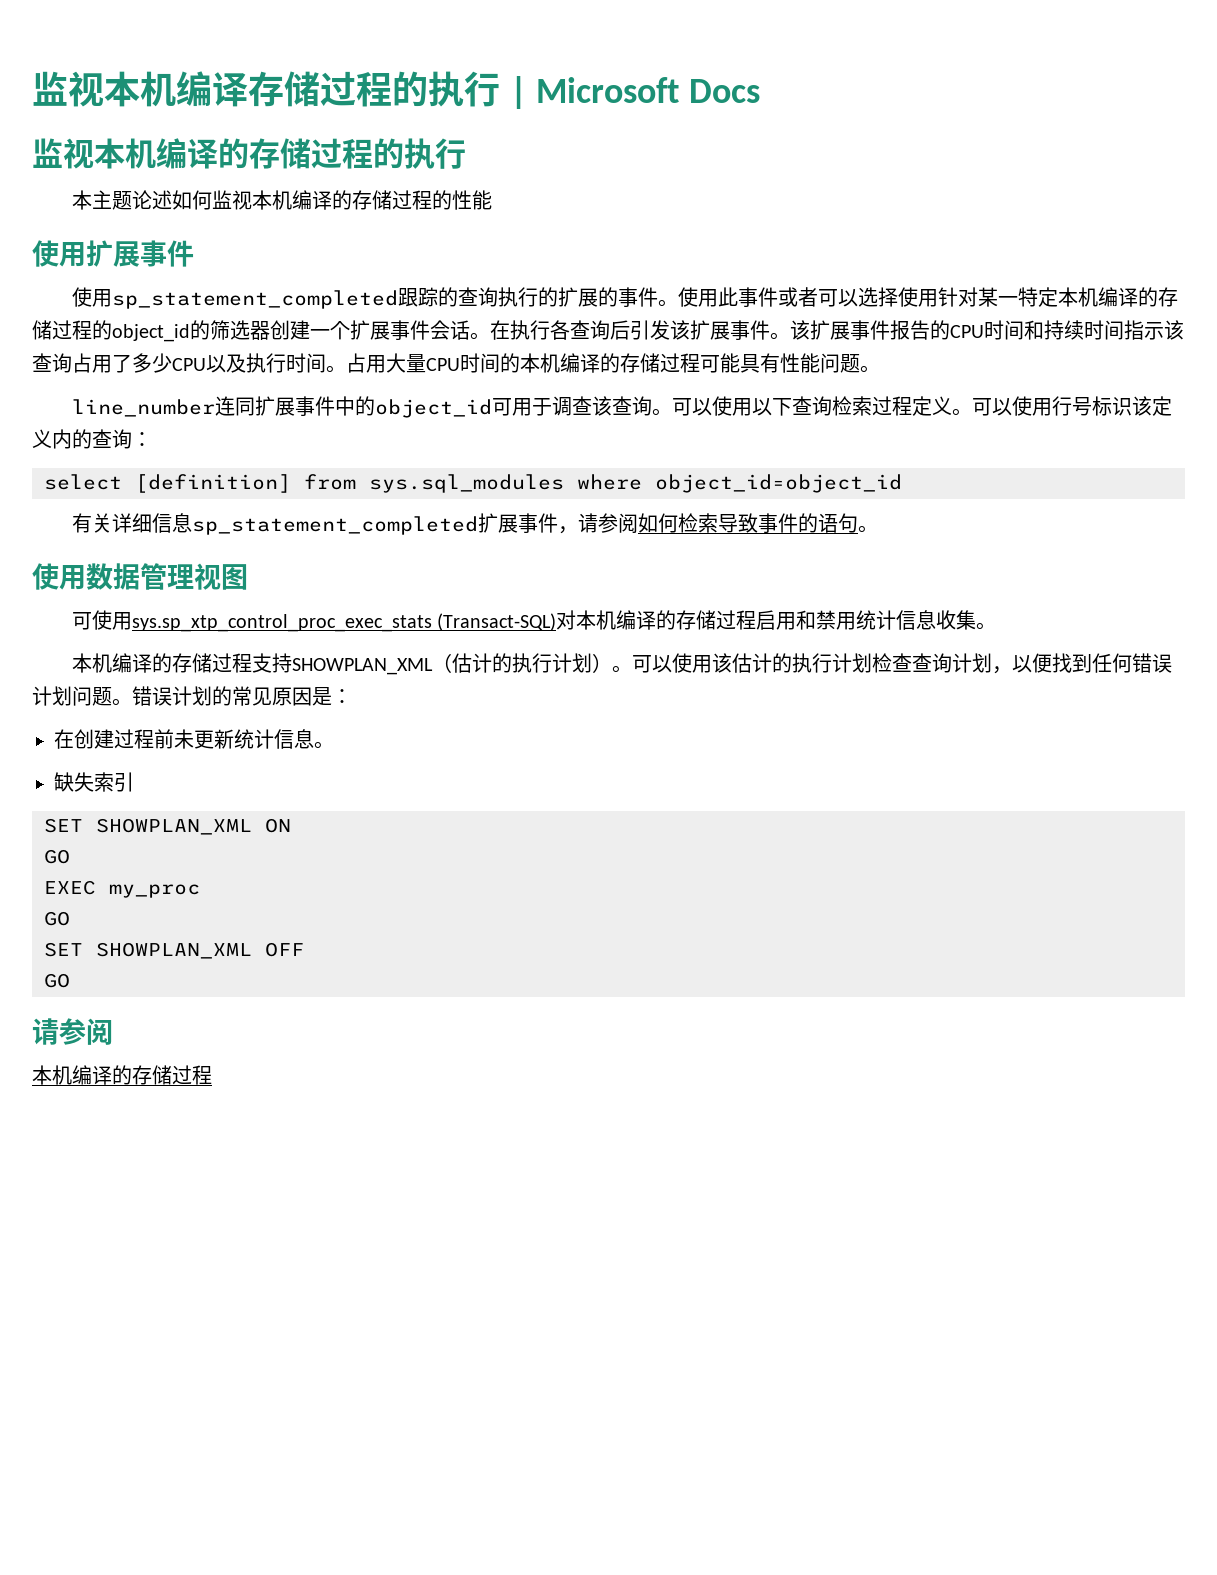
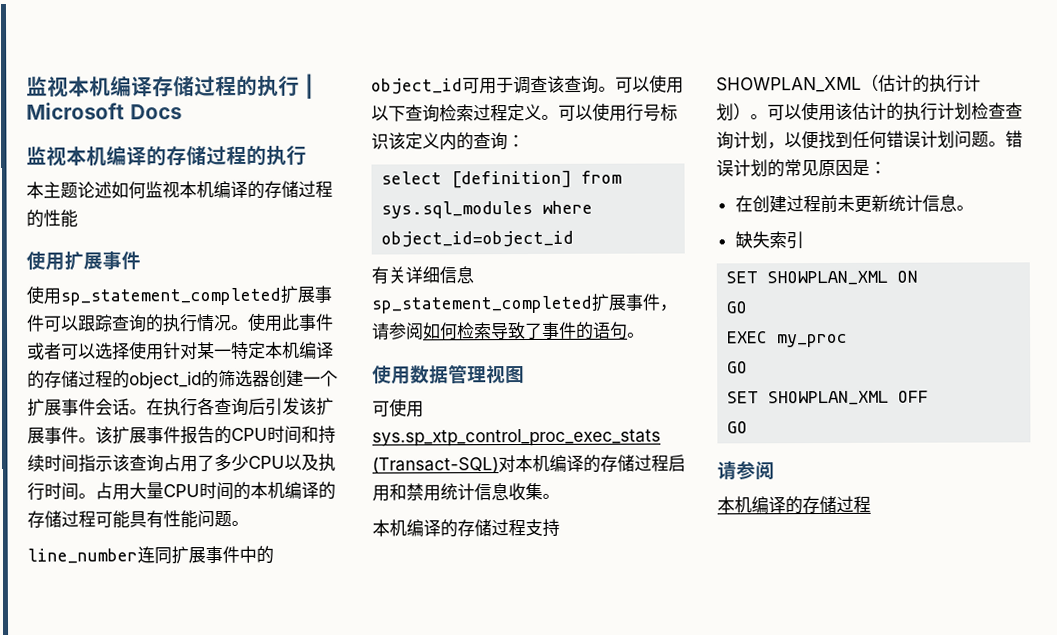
[397,287,658,307] 跟踪的查询执行的扩展的事件 -> [280,285,332,304] [26,314,232,333] 扩展事件可以跟踪查询的执行情况
(758, 523) none -> [525,322,543,340] 了

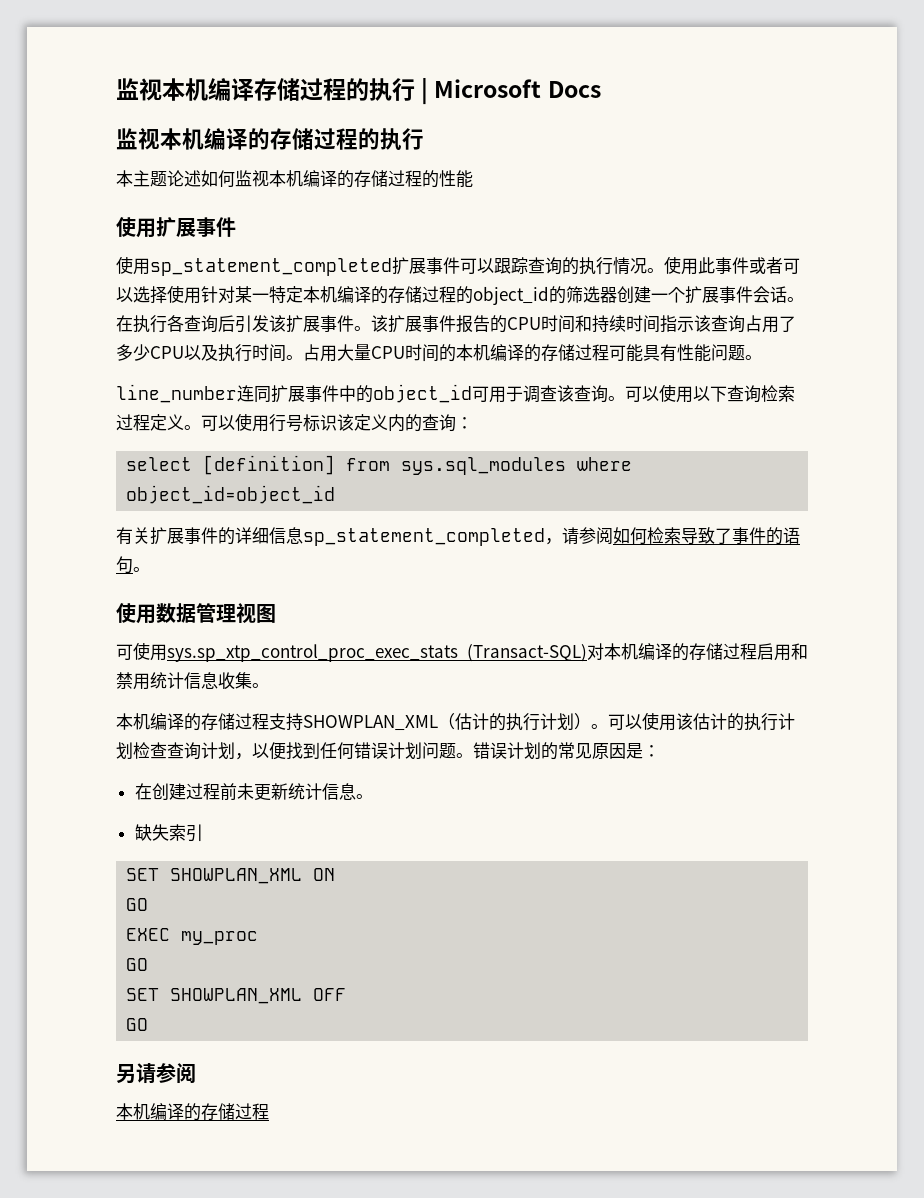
(406, 275) none -> [150,527,235,545] 扩展事件的
[591,293,660,312] 扩展事件 -> (545, 537) none
(749, 427) none -> [116,1064,136,1084] 另

